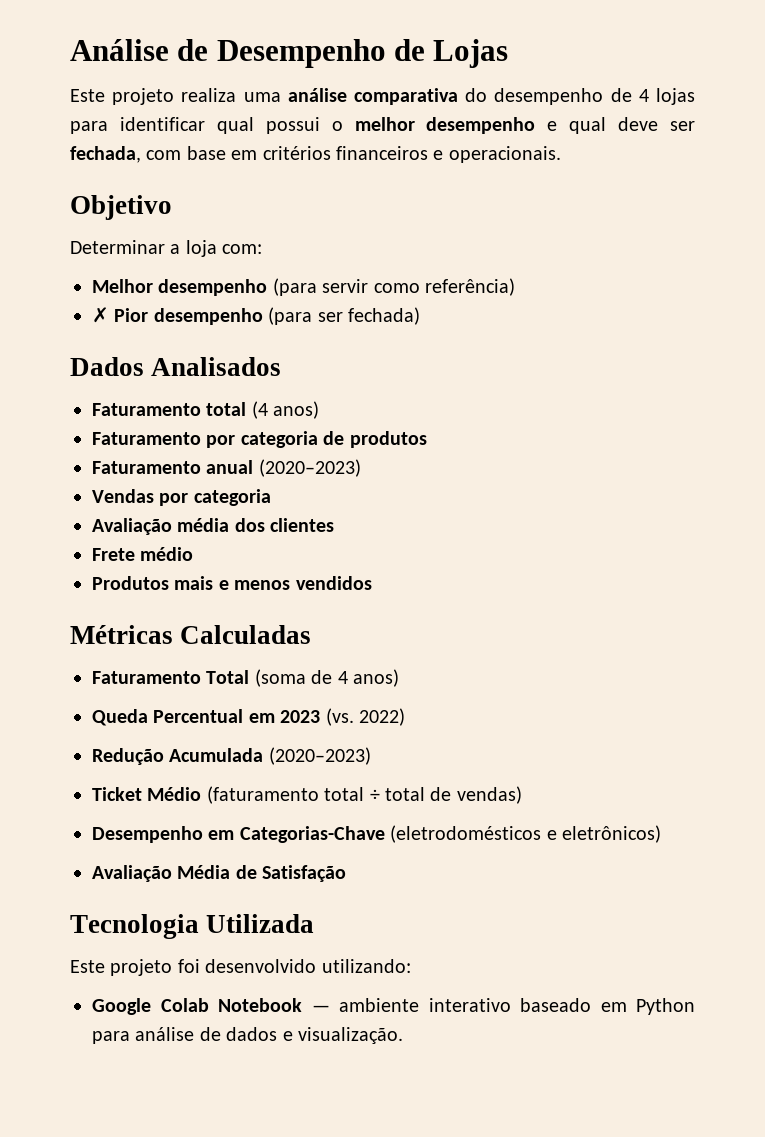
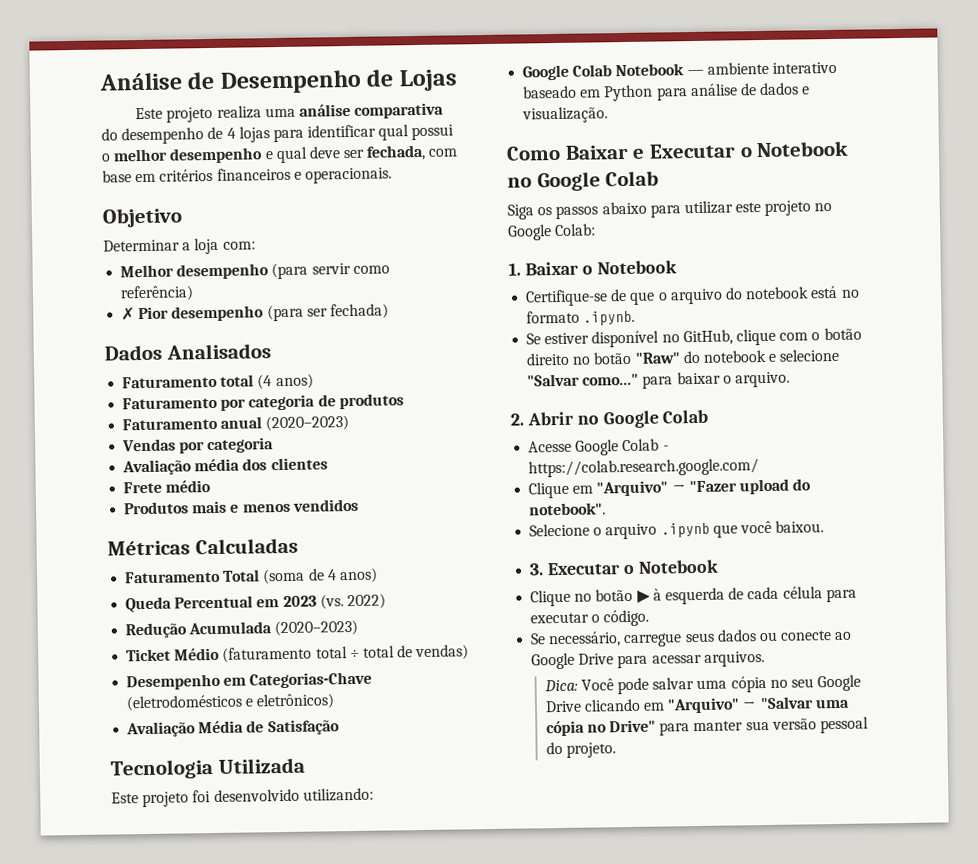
(403, 1035) none -> [506,140,850,161] [507,170,660,192] [507,200,833,220] [507,223,597,241] [508,260,677,276] [525,285,860,307] [526,310,636,326] [526,327,862,348] [526,348,841,366] [527,371,790,389] [510,409,709,429] [528,438,669,456] [528,458,760,478] [528,478,812,499] [529,502,607,516] [529,520,825,540] [529,559,719,576] [530,586,857,607] [530,609,650,627] [530,629,853,648] [531,651,765,670] [543,674,862,695] [544,696,850,714] [545,716,870,737] [545,741,616,758] // Como Baixar e Executar o Notebook no Google Colab // Siga os passos abaixo para utilizar este projeto no Google Colab: // 1. Baixar o Notebook // Certifique-se de que o arquivo do notebook está no formato .ipynb. // Se estiver disponível no GitHub, clique com o botão direito no botão "Raw" do notebook e selecione "Salvar como..." para baixar o arquivo. // 2. Abrir no Google Colab // Acesse Google Colab - https://colab.research.google.com/ // Clique em "Arquivo" → "Fazer upload do notebook". // Selecione o arquivo .ipynb que você baixou. // 3. Executar o Notebook // Clique no botão ▶ à esquerda de cada célula para executar o código. // Se necessário, carregue seus dados ou conecte ao Google Drive para acessar arquivos. // Dica: Você pode salvar uma cópia no seu Google Drive clicando em "Arquivo" → "Salvar uma cópia no Drive" para manter sua versão pessoal do projeto.

